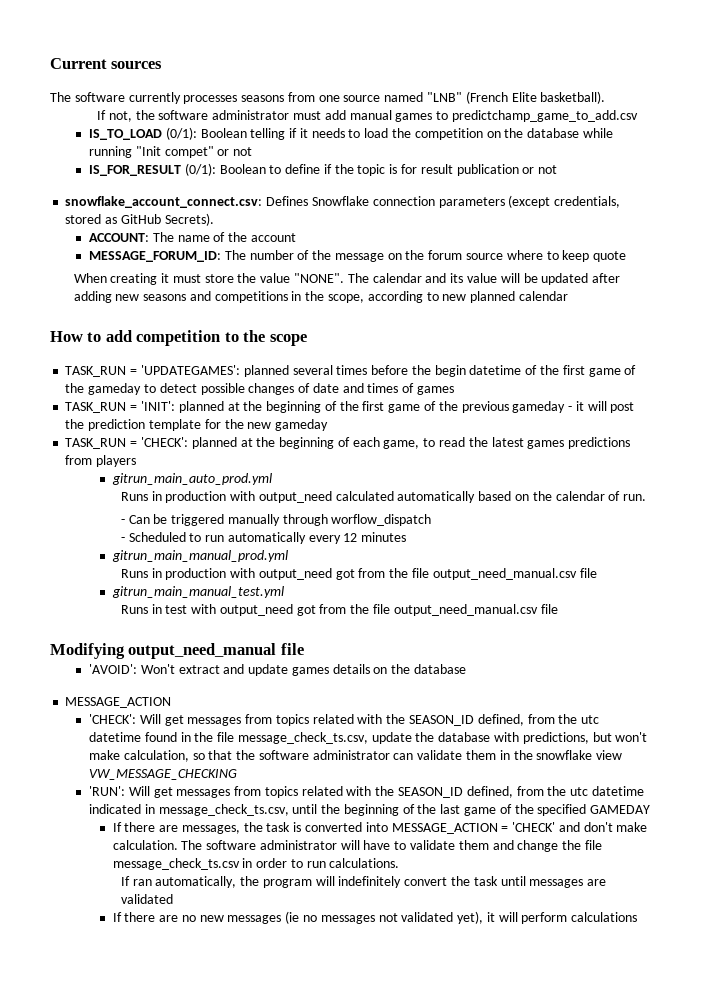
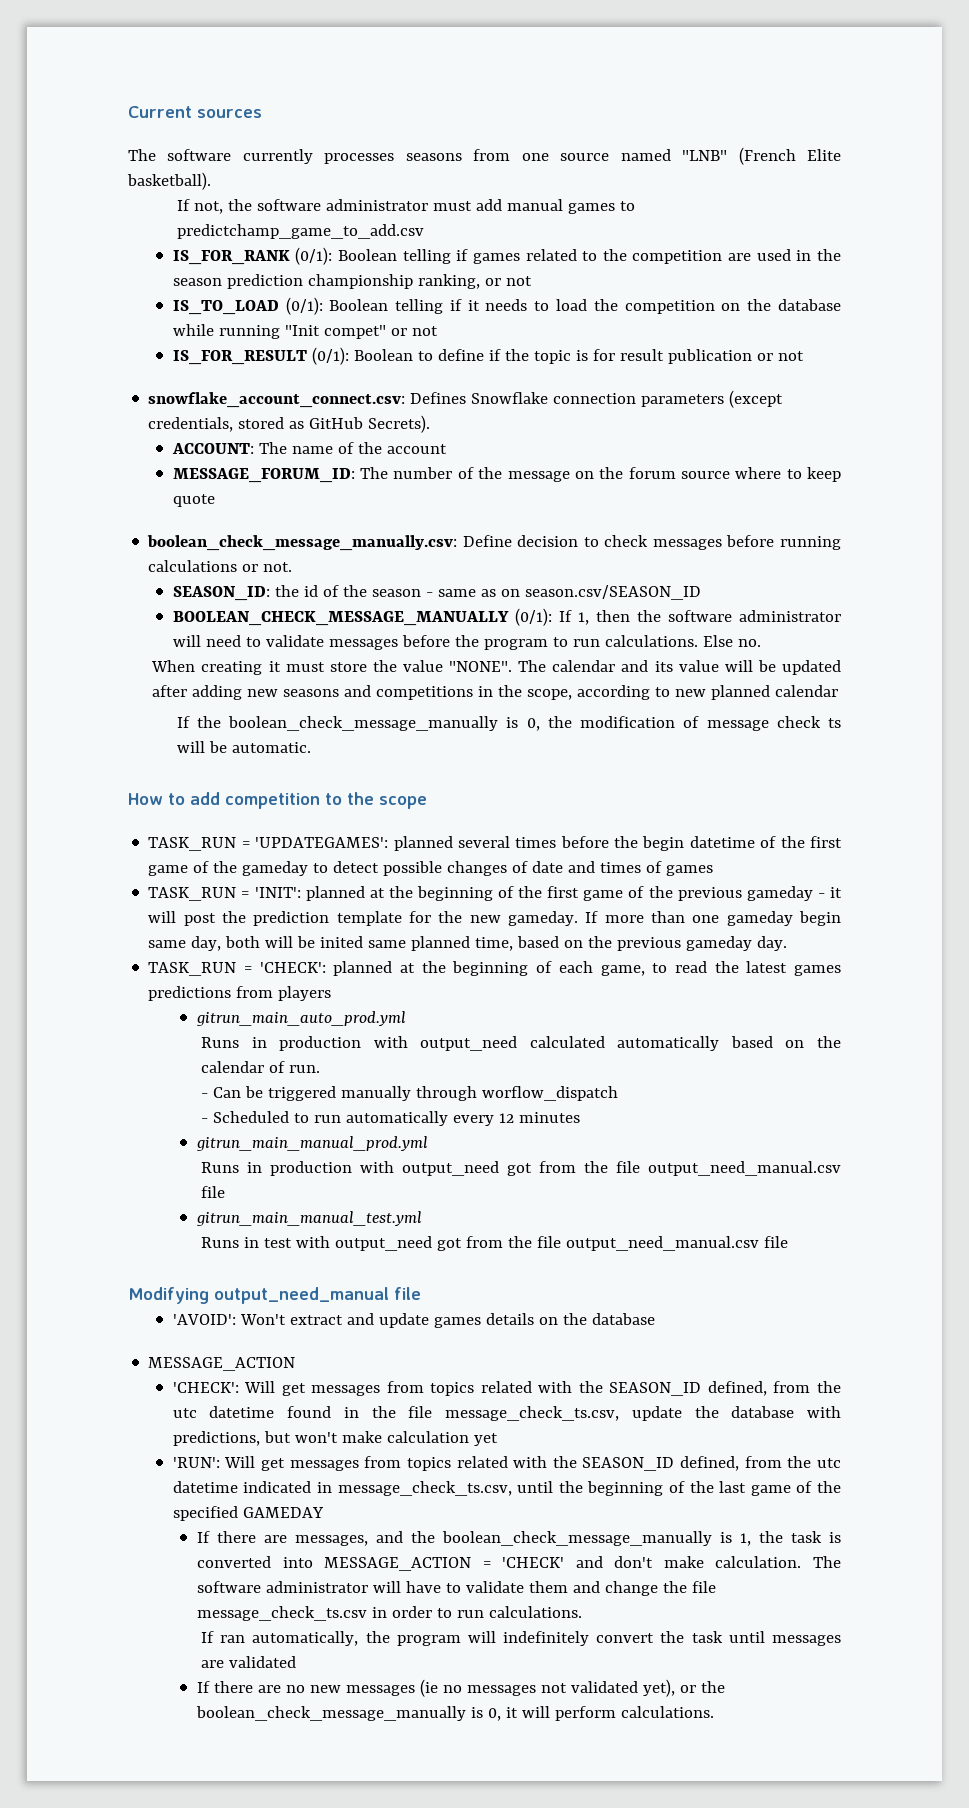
(638, 116) none -> [172,247,841,265] [172,274,532,289] // IS_FOR_RANK (0/1): Boolean telling if games related to the competition are used in the season prediction championship ranking, or not
(627, 256) none -> [147,535,841,551] [148,560,293,572] [172,585,701,601] [172,608,841,626] [172,635,761,650] // boolean_check_message_manually.csv: Define decision to check messages before running calculations or not. // SEASON_ID: the id of the season - same as on season.csv/SEASON_ID // BOOLEAN_CHECK_MESSAGE_MANUALLY (0/1): If 1, then the software administrator will need to validate messages before the program to run calculations. Else no.
(568, 296) none -> [176,716,841,731] [176,741,311,753] // If the boolean_check_message_manually is 0, the modification of message check ts will be automatic.
[275,419,329,431] gameday -> [508,911,841,926] [148,936,788,951] gameday. If more than one gameday begin same day, both will be inited same planned time, based on the previous gameday day.
[123,750,623,762] [88,769,237,780] calculation, so that the software administrator can validate them in the snowflake view VW_MESSAGE_CHECKING -> [386,1431,498,1446] calculation yet
(240, 829) none -> [376,1531,752,1546] and the boolean_check_message_manually is 1,
(484, 917) none -> [680,1681,726,1693] [196,1706,502,1721] or the boolean_check_message_manually is 0,
[571,912,638,922] calculations -> [621,1706,715,1718] calculations.

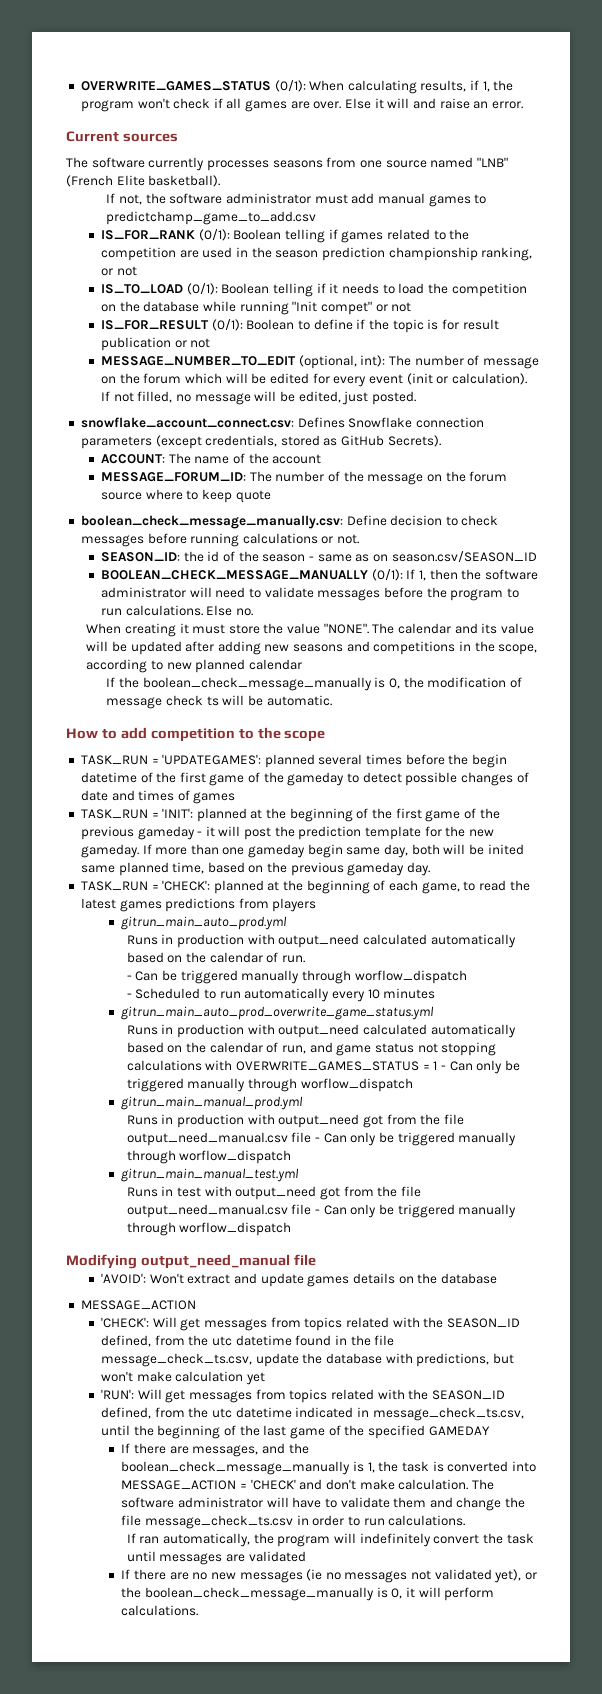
(128, 112) none -> [80,80,514,94] [80,98,523,112] OVERWRITE_GAMES_STATUS (0/1): When calculating results, if 1, the program won't check if all games are over. Else it will and raise an error. //
(804, 356) none -> [101,355,539,369] [101,373,527,387] [101,391,416,405] // MESSAGE_NUMBER_TO_EDIT (optional, int): The number of message on the forum which will be edited for every event (init or calculation). If not filled, no message will be edited, just posted.
[499,1113,515,1123] 12 -> [367,989,380,999] 10
(581, 1117) none -> [121,1006,435,1020] [126,1024,516,1038] [126,1042,497,1056] [126,1060,520,1074] [126,1078,413,1092] // gitrun_main_auto_prod_overwrite_game_status.yml // Runs in production with output_need calculated automatically based on the calendar of run, and game status not stopping calculations with OVERWRITE_GAMES_STATUS = 1 - Can only be triggered manually through worflow_dispatch
(226, 1192) none -> [314,1132,517,1146] [126,1150,292,1164] - Can only be triggered manually through worflow_dispatch
(789, 1242) none -> [314,1204,517,1218] [126,1222,292,1236] - Can only be triggered manually through worflow_dispatch

